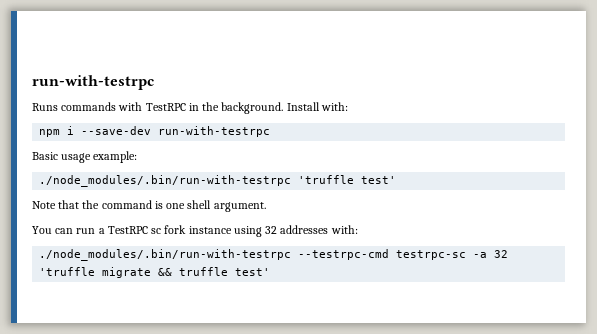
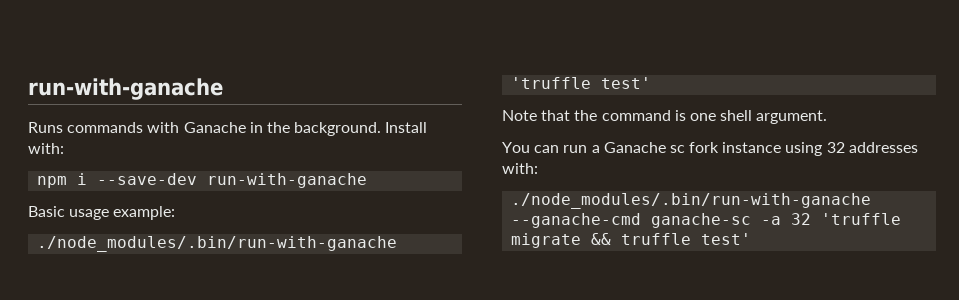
[32,75,154,90] run-with-testrpc -> [28,78,223,100] run-with-ganache
[145,103,186,111] TestRPC -> [183,122,246,133] Ganache
[158,126,271,137] run-with-testrpc -> [207,173,368,188] run-with-ganache
[39,175,292,187] ./node_modules/.bin/run-with-testrpc -> [37,236,398,252] ./node_modules/.bin/run-with-ganache
[107,226,148,234] TestRPC -> [603,142,666,153] Ganache
[39,249,467,261] ./node_modules/.bin/run-with-testrpc --testrpc-cmd testrpc-sc -> [511,193,872,209] [511,213,752,228] ./node_modules/.bin/run-with-ganache --ganache-cmd ganache-sc

